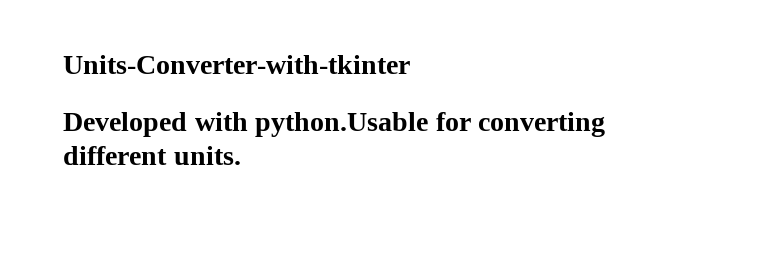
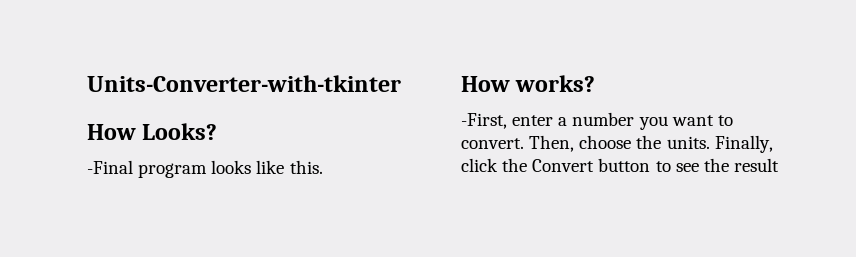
[63,112,606,137] [63,146,241,165] Developed with python.Usable for converting different units. -> [87,123,218,140] [87,160,323,178] [461,75,596,92] [461,112,733,130] [461,135,773,153] [461,158,779,172] How Looks? // -Final program looks like this. // How works? // -First, enter a number you want to convert. Then, choose the units. Finally, click the Convert button to see the result

